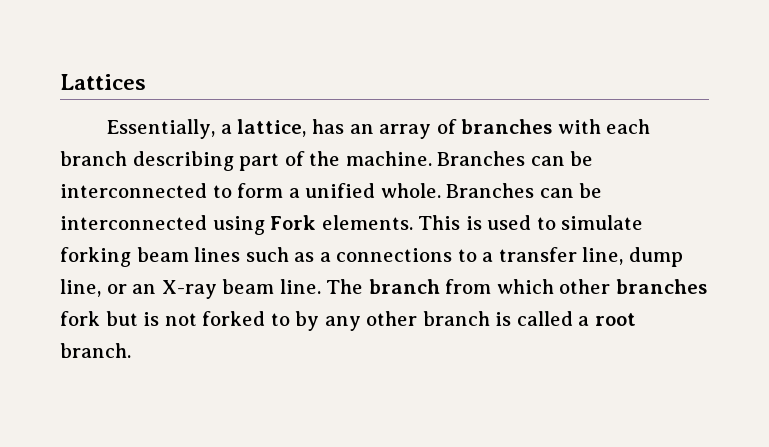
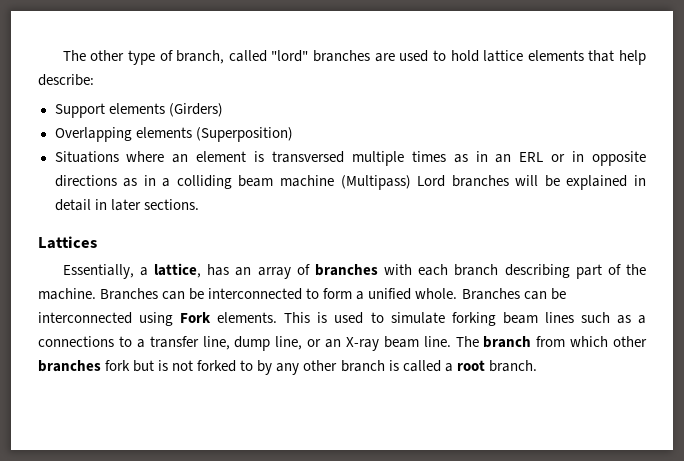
(60, 82) none -> [62,50,647,65] [38,74,94,86] [54,103,223,118] [54,127,293,142] [54,151,646,166] [54,175,647,190] [54,199,199,211] The other type of branch, called "lord" branches are used to hold lattice elements that help describe: // Support elements (Girders) // Overlapping elements (Superposition) // Situations where an element is transversed multiple times as in an ERL or in opposite directions as in a colliding beam machine (Multipass) Lord branches will be explained in detail in later sections. //

